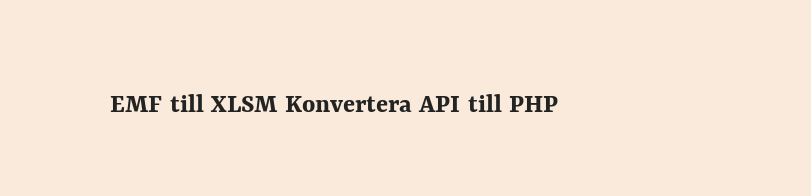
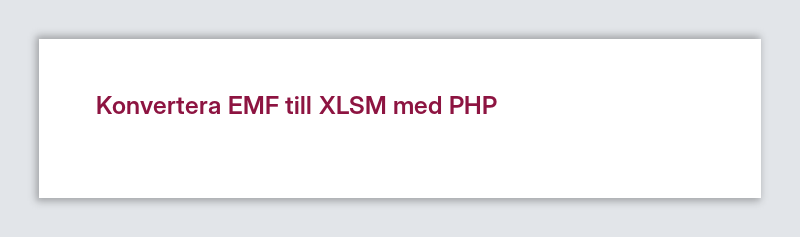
(110, 104) none -> [96,96,221,114] Konvertera
[284,94,502,112] Konvertera API till -> [393,96,443,114] med

